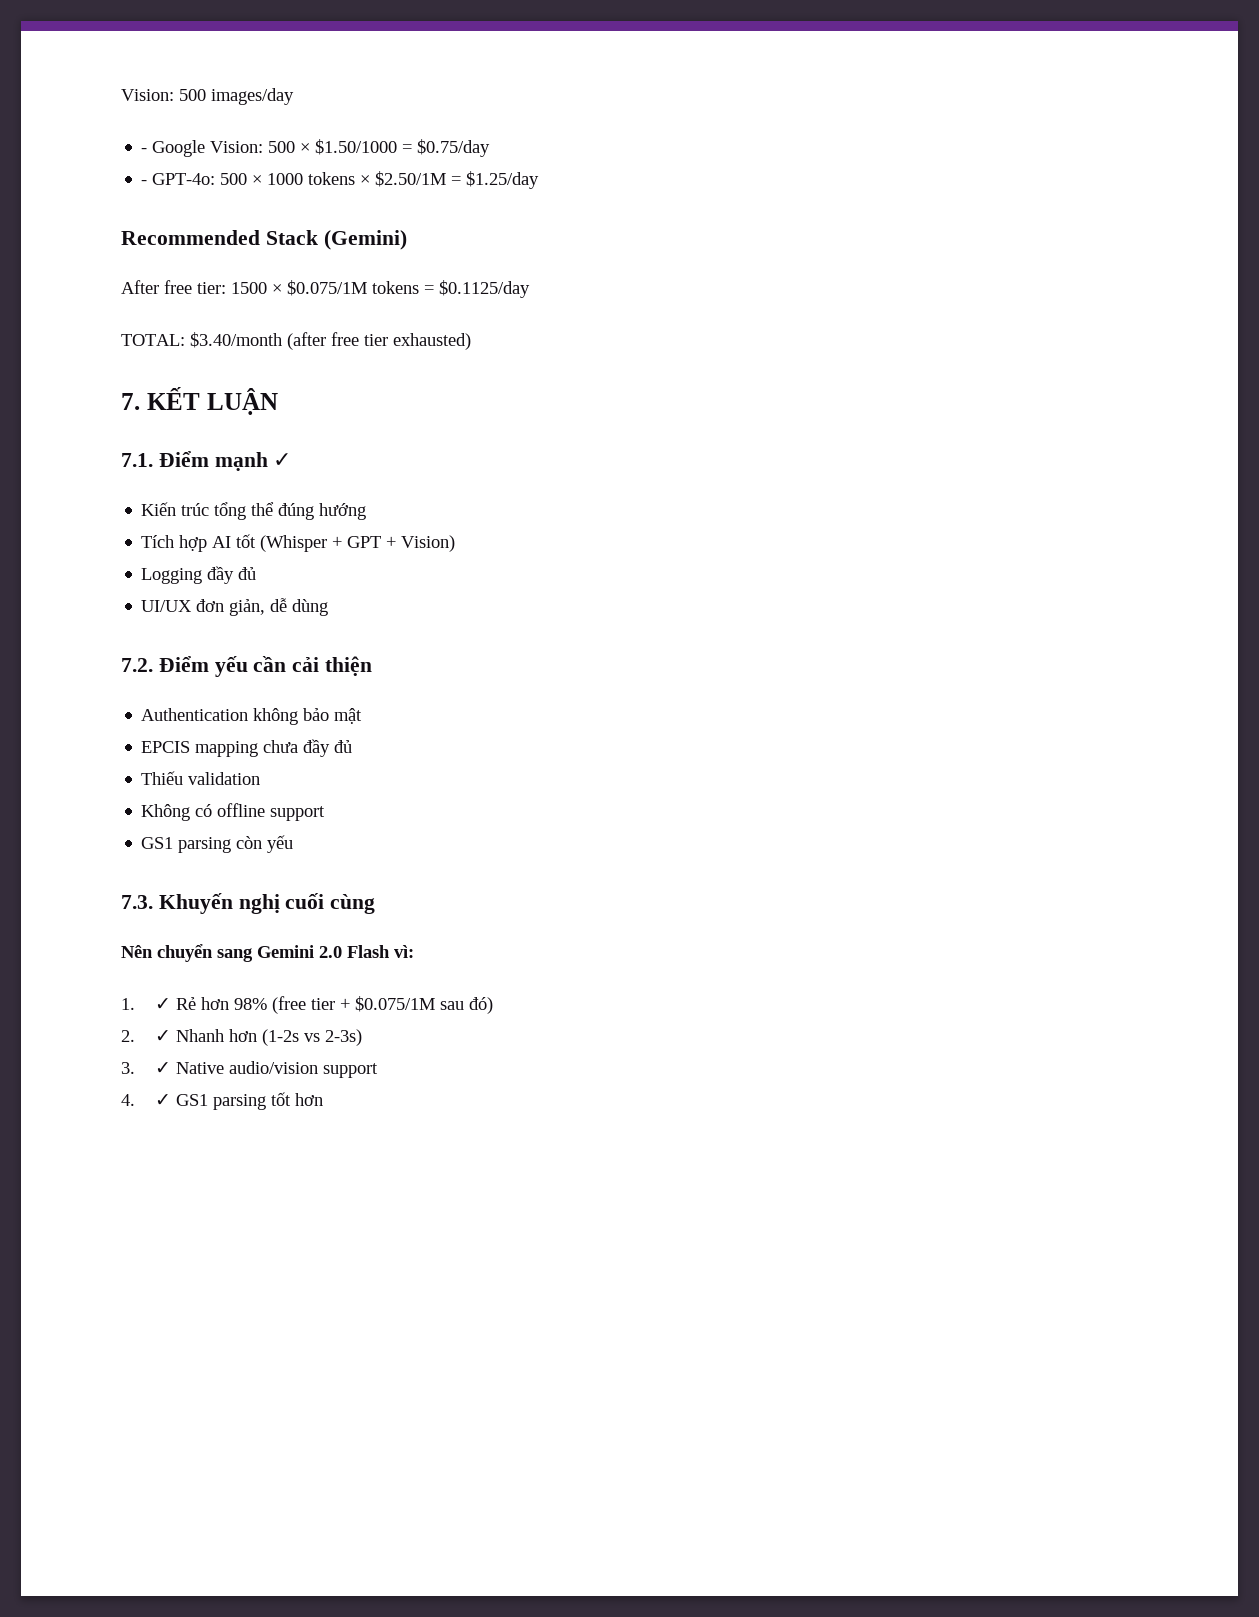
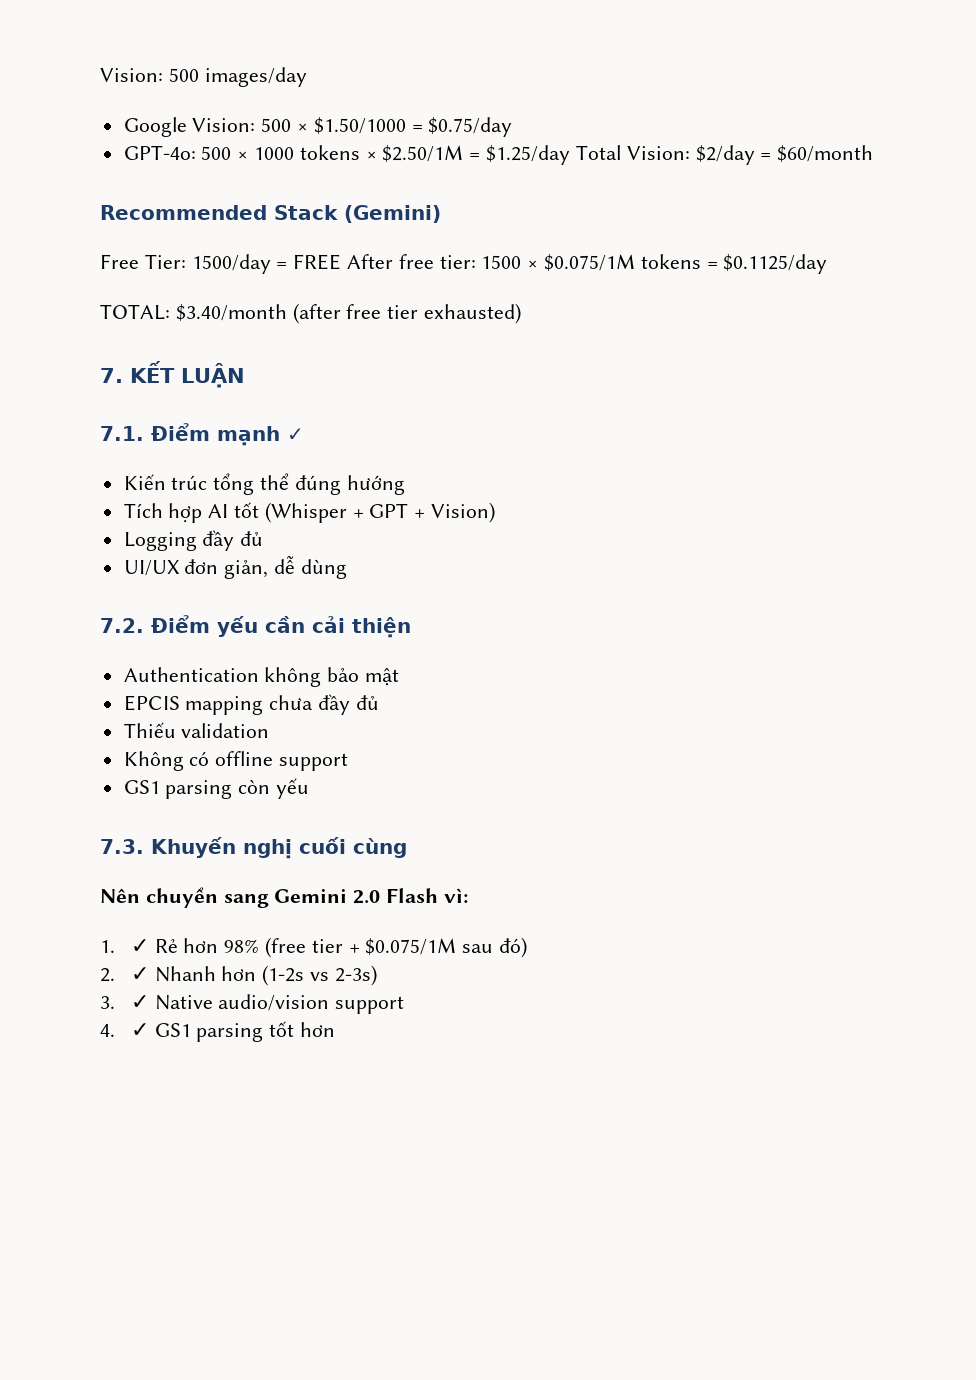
[141,148,148,153] - -> (307, 77) none
[141,180,148,185] - -> (513, 127) none
[121,230,407,250] // Recommended Stack (Gemini) // -> [575,145,874,165] [100,205,441,223] [100,254,342,274] Total Vision: $2/day = $60/month // Recommended Stack (Gemini) // Free Tier: 1500/day = FREE

